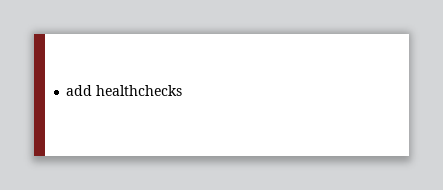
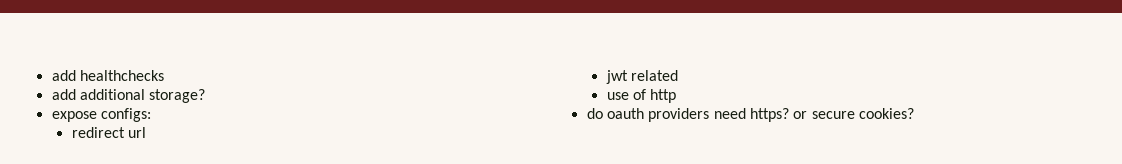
(183, 90) none -> [51,89,206,103] [51,108,151,122] [71,127,146,138] [605,70,678,84] [606,89,677,103] [586,108,914,122] // add additional storage? // expose configs: // redirect url // jwt related // use of http // do oauth providers need https? or secure cookies?

